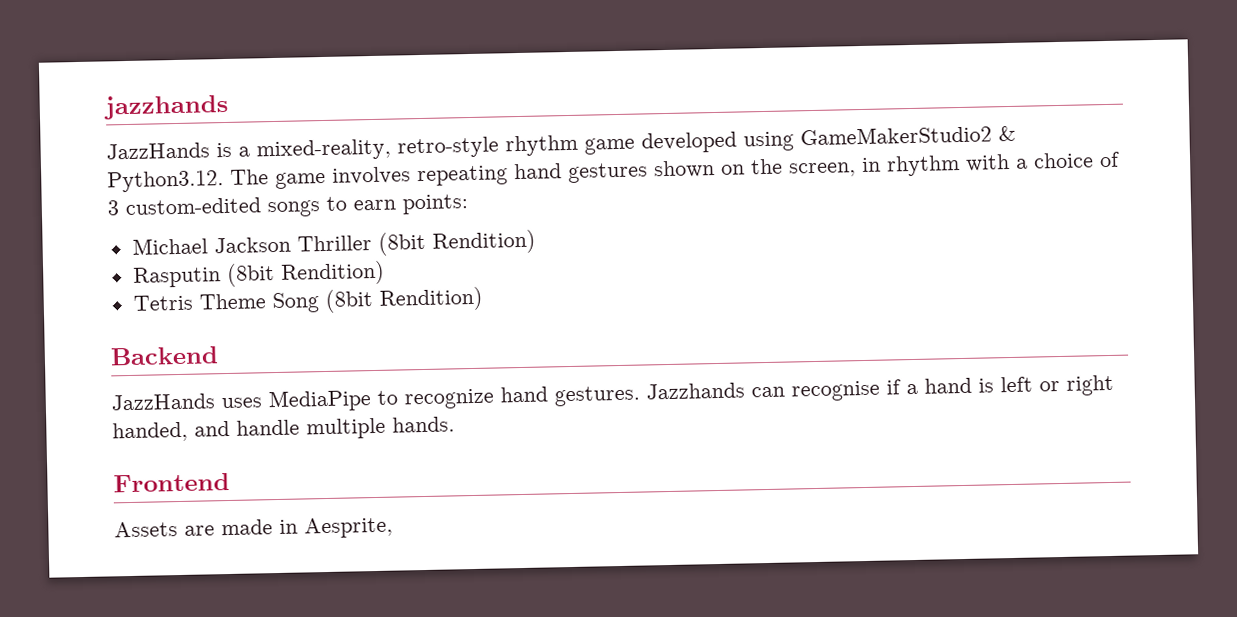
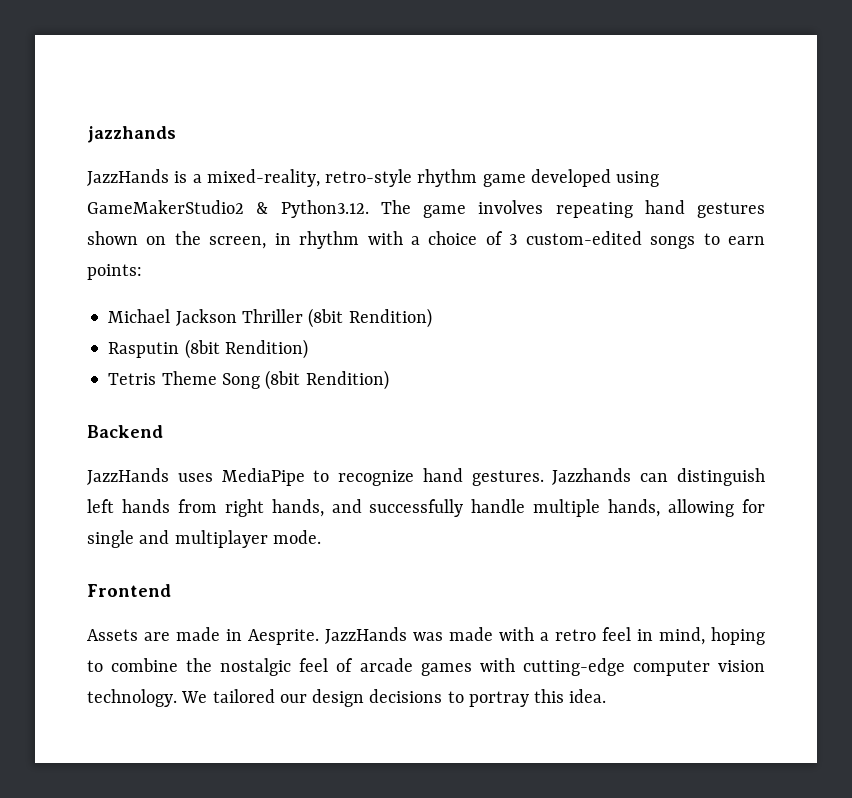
[791,374,1114,402] [112,416,455,443] recognise if a hand is left or right handed, and handle multiple hands. -> [677,468,765,486] [87,499,765,517] [87,530,321,548] distinguish left hands from right hands, and successfully handle multiple hands, allowing for single and multiplayer mode.
[304,516,393,539] Aesprite, -> [248,627,765,645] [87,658,766,676] [87,689,607,707] Aesprite. JazzHands was made with a retro feel in mind, hoping to combine the nostalgic feel of arcade games with cutting-edge computer vision technology. We tailored our design decisions to portray this idea.

